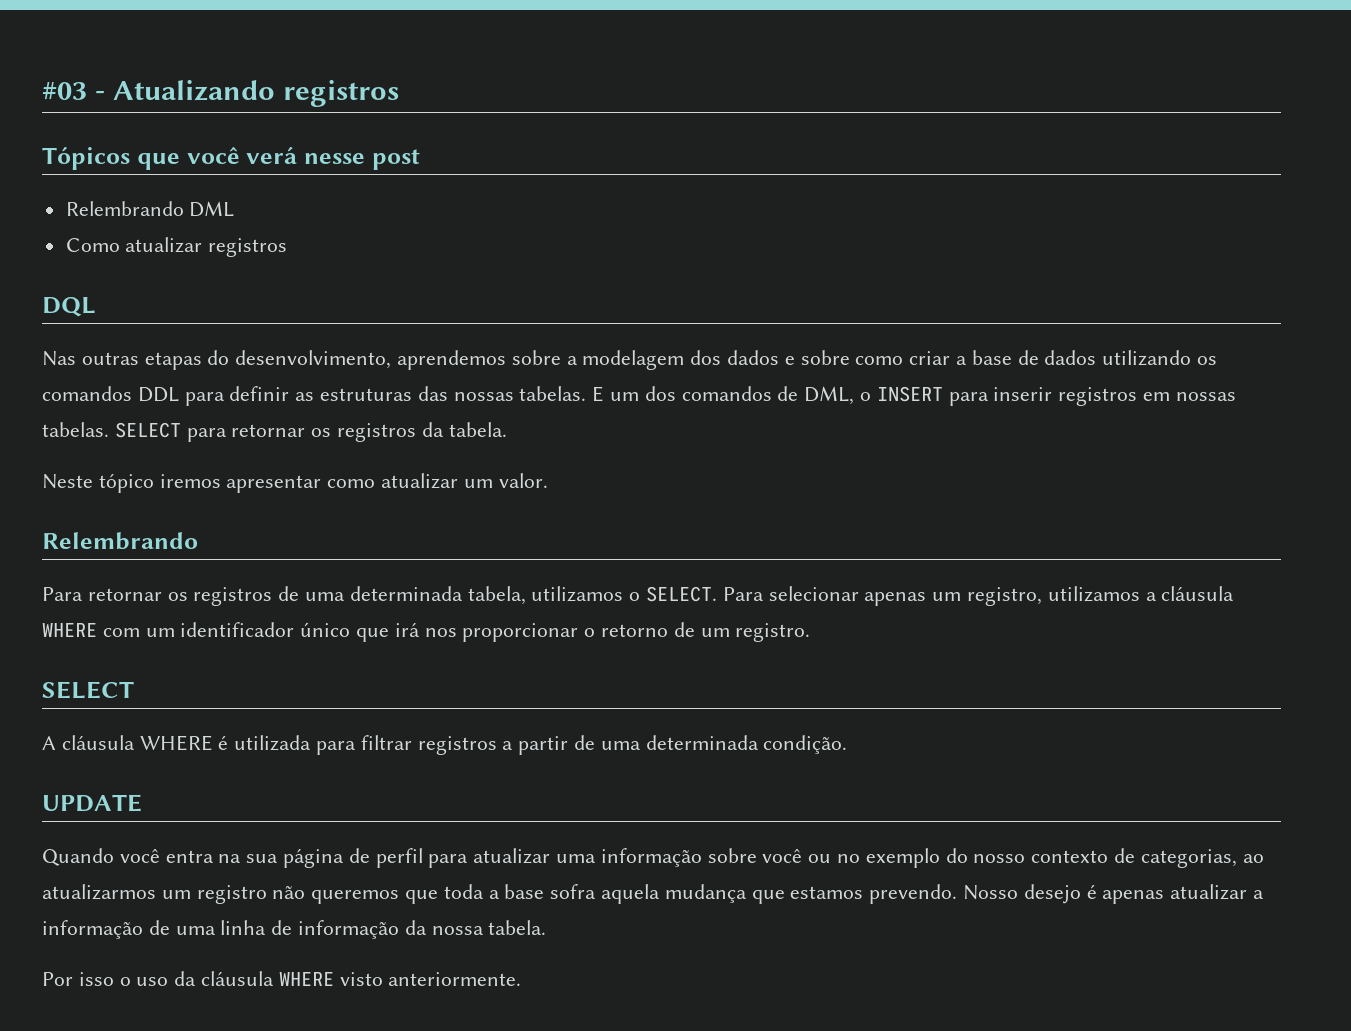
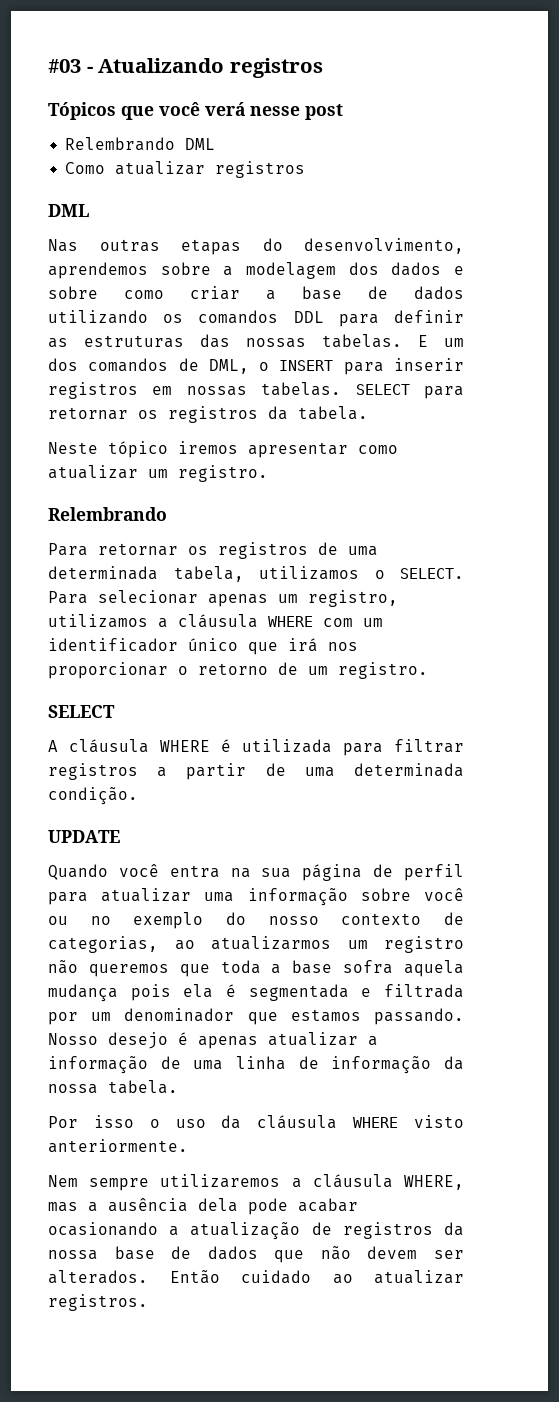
[42,297,96,317] DQL -> [48,204,89,217] DML
[498,473,548,488] valor. -> [178,465,268,482] registro.
(747, 893) none -> [130,984,464,1001] [48,1008,235,1025] pois ela é segmentada e filtrada por um denominador
[869,884,958,904] prevendo. -> [373,1008,464,1025] passando.
(522, 979) none -> [48,1174,464,1191] [48,1198,358,1215] [48,1222,464,1240] [48,1246,464,1263] [48,1270,464,1284] [48,1294,148,1311] // Nem sempre utilizaremos a cláusula WHERE, mas a ausência dela pode acabar ocasionando a atualização de registros da nossa base de dados que não devem ser alterados. Então cuidado ao atualizar registros.

